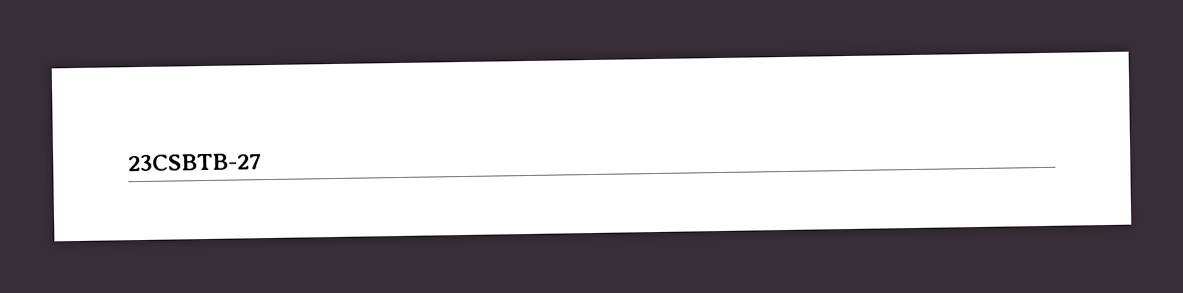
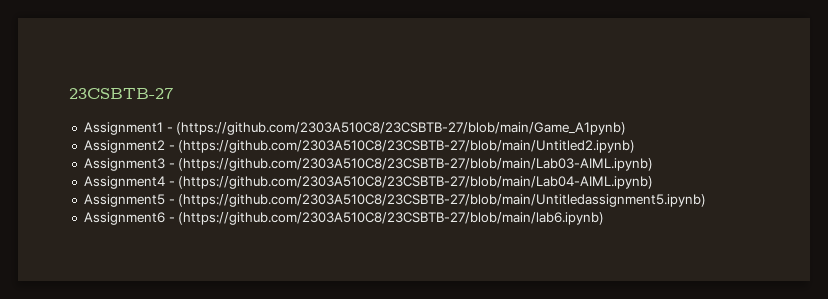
(262, 162) none -> [83,122,627,135] [83,140,636,153] [83,158,654,171] [83,176,654,189] [83,194,707,207] [83,212,605,225] // Assignment1 - (https://github.com/2303A510C8/23CSBTB-27/blob/main/Game_A1pynb) // Assignment2 - (https://github.com/2303A510C8/23CSBTB-27/blob/main/Untitled2.ipynb) // Assignment3 - (https://github.com/2303A510C8/23CSBTB-27/blob/main/Lab03-AIML.ipynb) // Assignment4 - (https://github.com/2303A510C8/23CSBTB-27/blob/main/Lab04-AIML.ipynb) // Assignment5 - (https://github.com/2303A510C8/23CSBTB-27/blob/main/Untitledassignment5.ipynb) // Assignment6 - (https://github.com/2303A510C8/23CSBTB-27/blob/main/lab6.ipynb)

